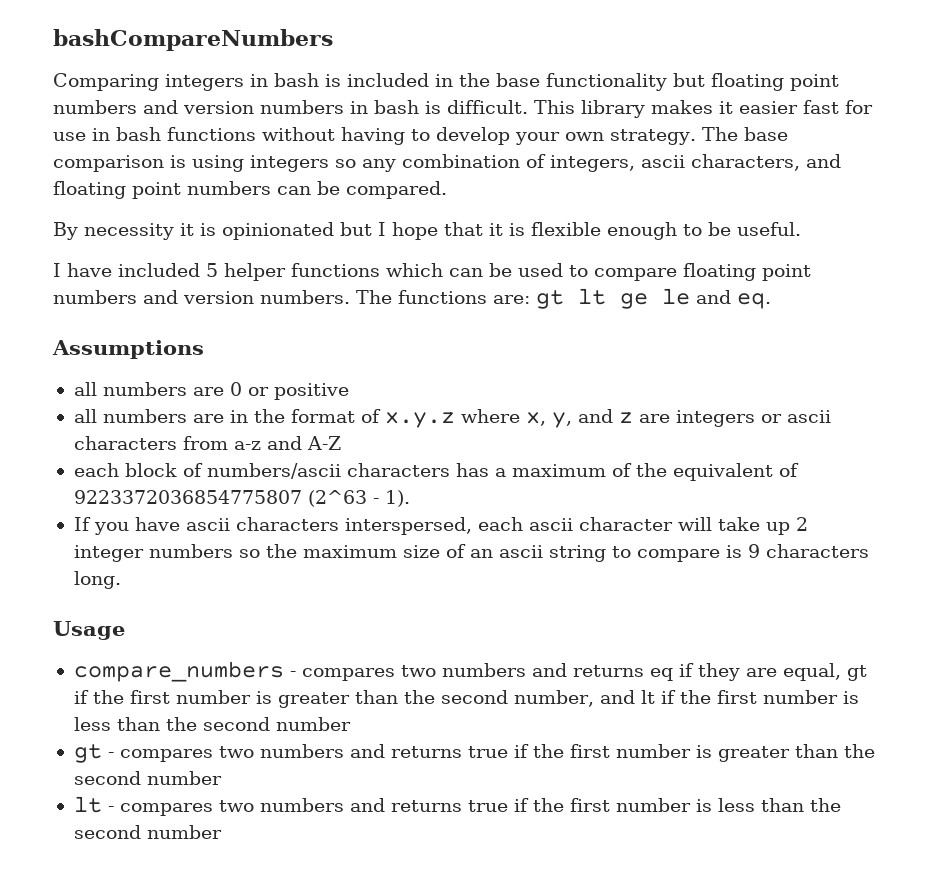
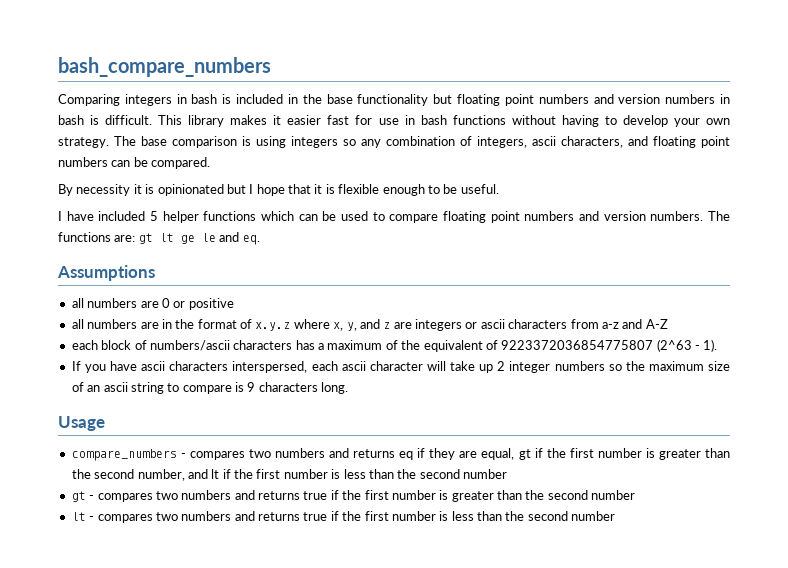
[53,29,333,51] bashCompareNumbers -> [58,57,271,77] bash_compare_numbers

